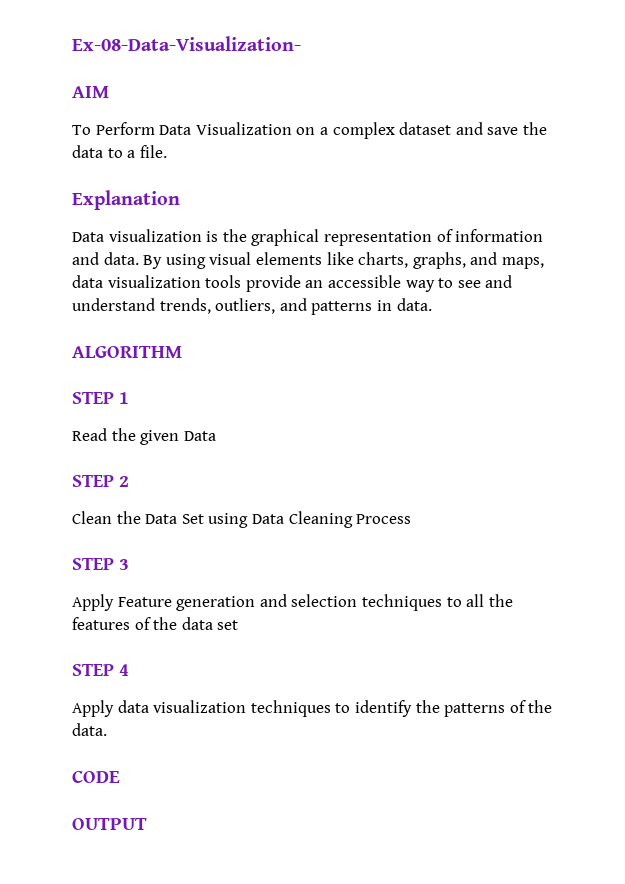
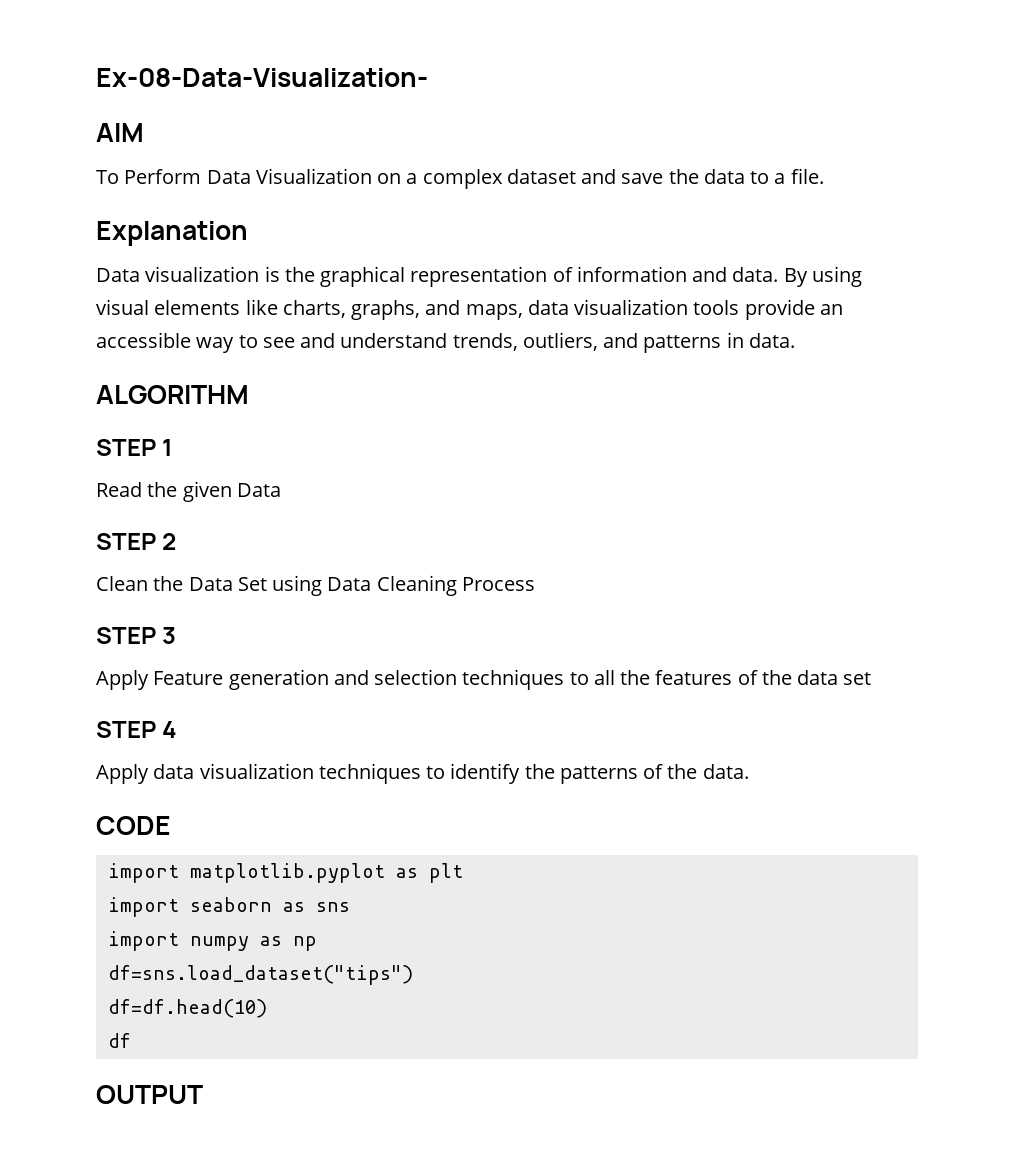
(120, 776) none -> [107,863,463,883] [107,897,350,917] [107,931,317,951] [107,965,413,985] [107,999,267,1018] [107,1033,131,1048] // import matplotlib.pyplot as plt // import seaborn as sns // import numpy as np // df=sns.load_dataset("tips") // df=df.head(10) // df

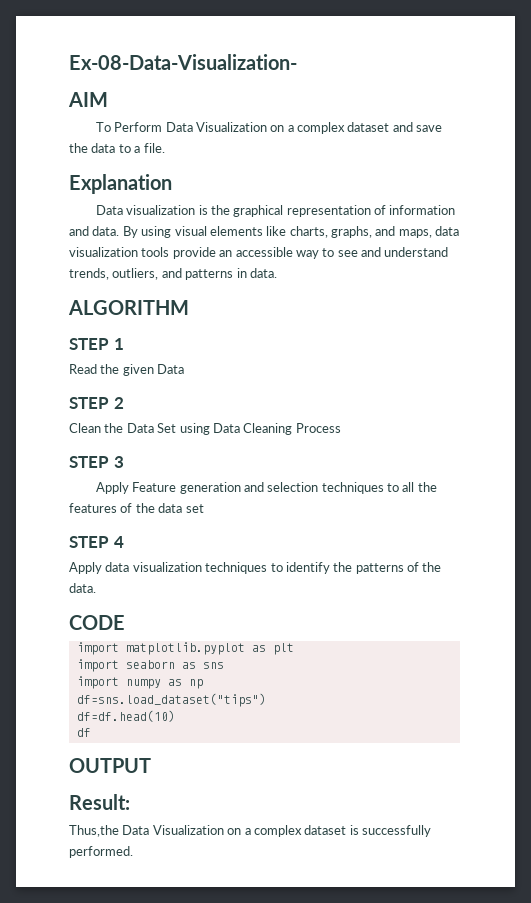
(203, 1094) none -> [69,794,130,810] [69,825,431,837] [69,846,133,858] // Result: // Thus,the Data Visualization on a complex dataset is successfully performed.

